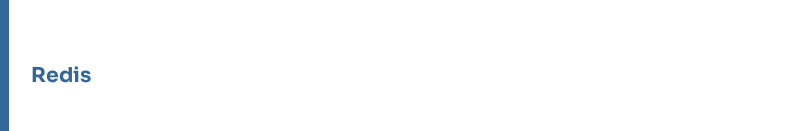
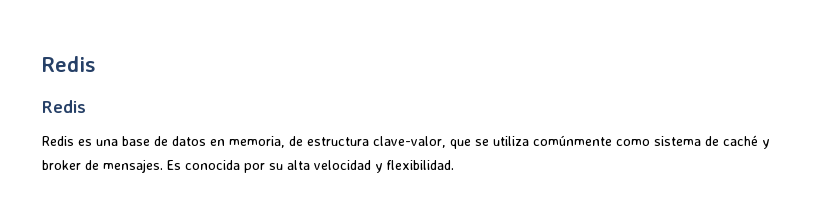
[31,66,91,83] Redis -> [42,56,96,72] [42,100,86,113] [42,135,770,149] [42,159,454,173] Redis // Redis // Redis es una base de datos en memoria, de estructura clave-valor, que se utiliza comúnmente como sistema de caché y broker de mensajes. Es conocida por su alta velocidad y flexibilidad.

